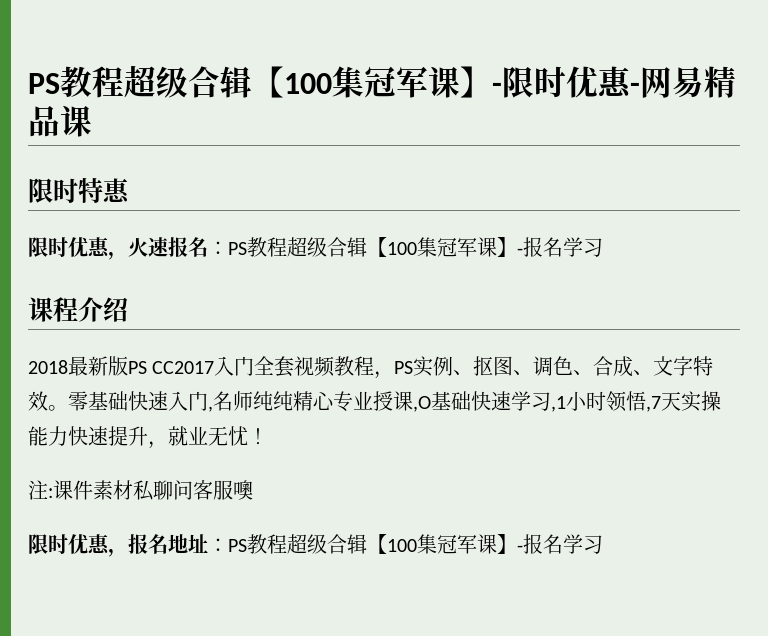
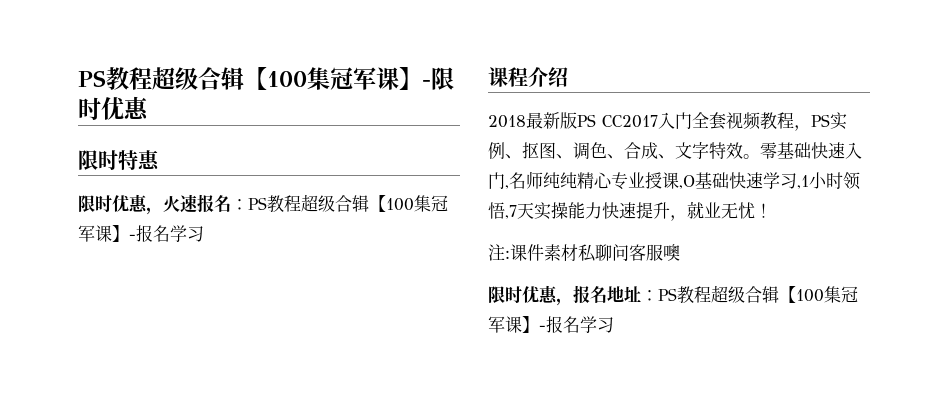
[630,66,736,98] [28,105,92,137] -网易精品课 -> (149, 108) none

